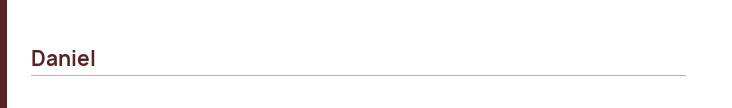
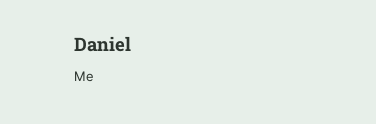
(96, 58) none -> [74,71,93,82] // Me

